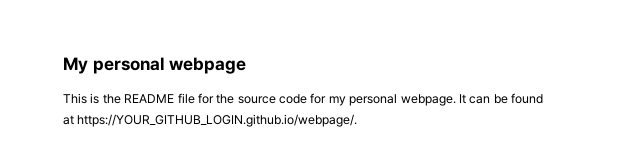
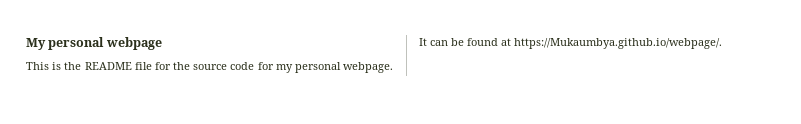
[77,114,358,127] https://YOUR_GITHUB_LOGIN.github.io/webpage/. -> [514,38,722,49] https://Mukaumbya.github.io/webpage/.

